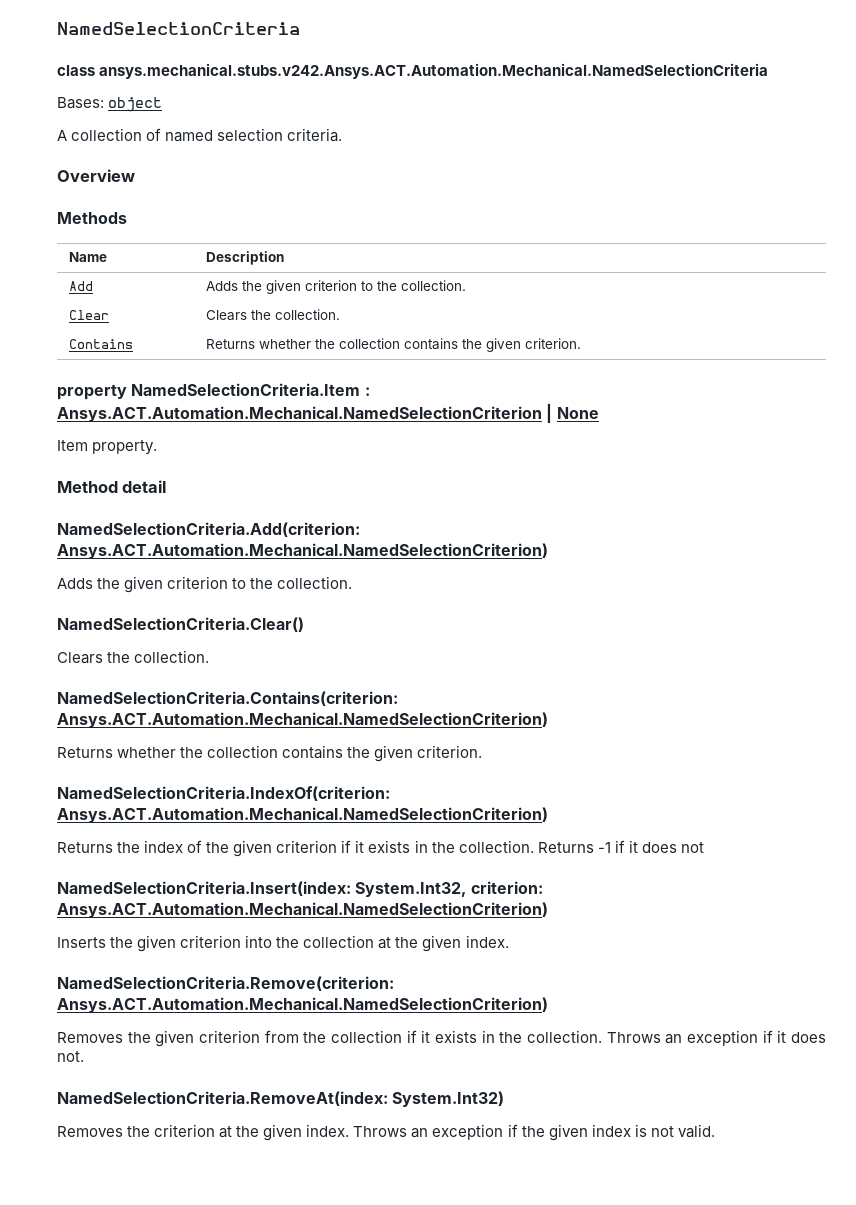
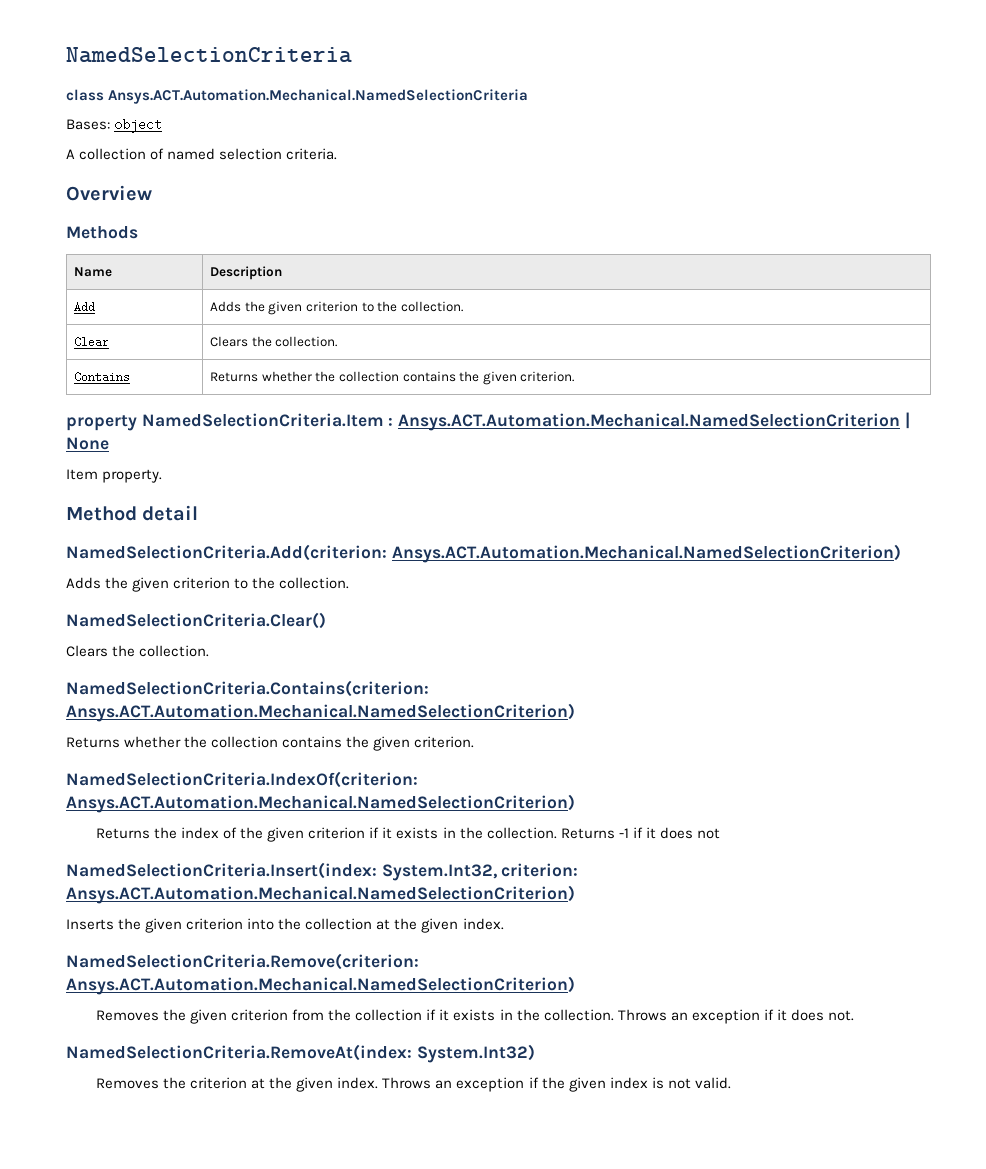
[99,63,769,79] ansys.mechanical.stubs.v242.Ansys.ACT.Automation.Mechanical.NamedSelectionCriteria -> [108,89,529,104] Ansys.ACT.Automation.Mechanical.NamedSelectionCriteria

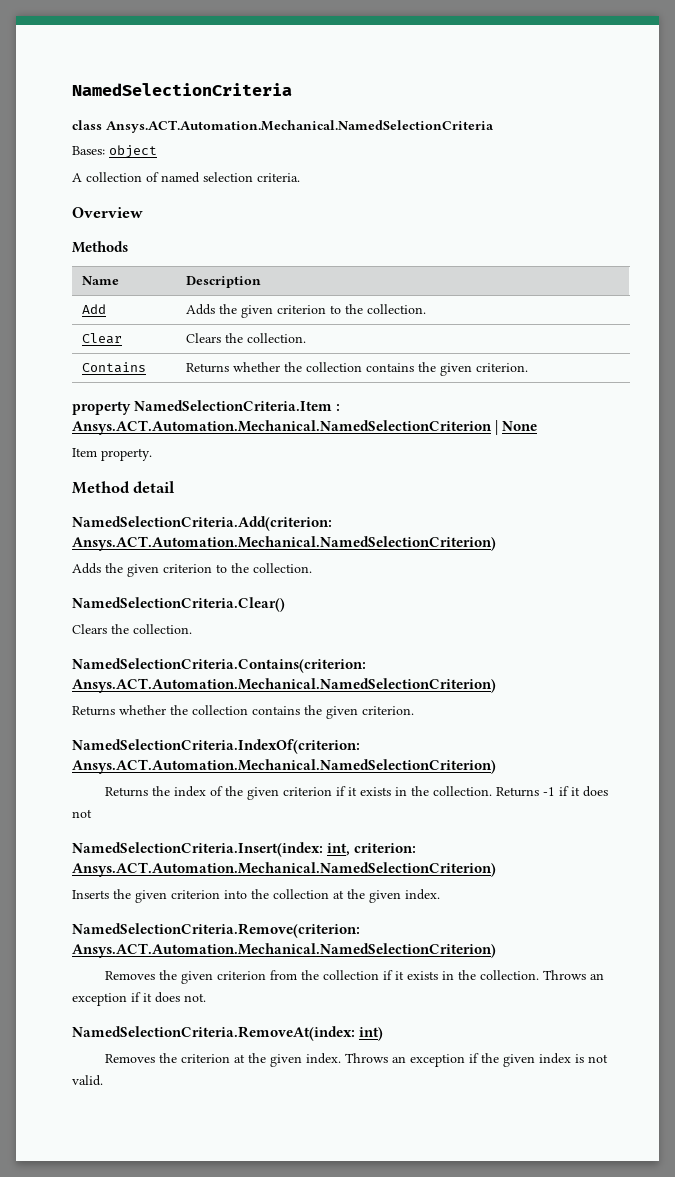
[381,864,497,881] System.Int32, -> [327,843,351,856] int,
[416,1044,535,1063] System.Int32) -> [359,1027,384,1041] int)

